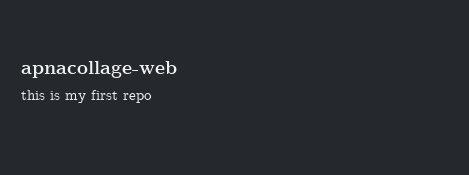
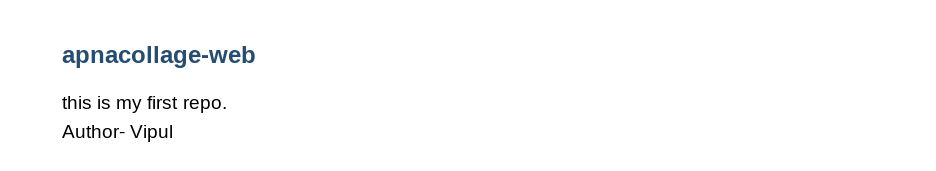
[123,93,152,103] repo -> [182,98,227,113] [62,125,174,142] repo. // Author- Vipul

